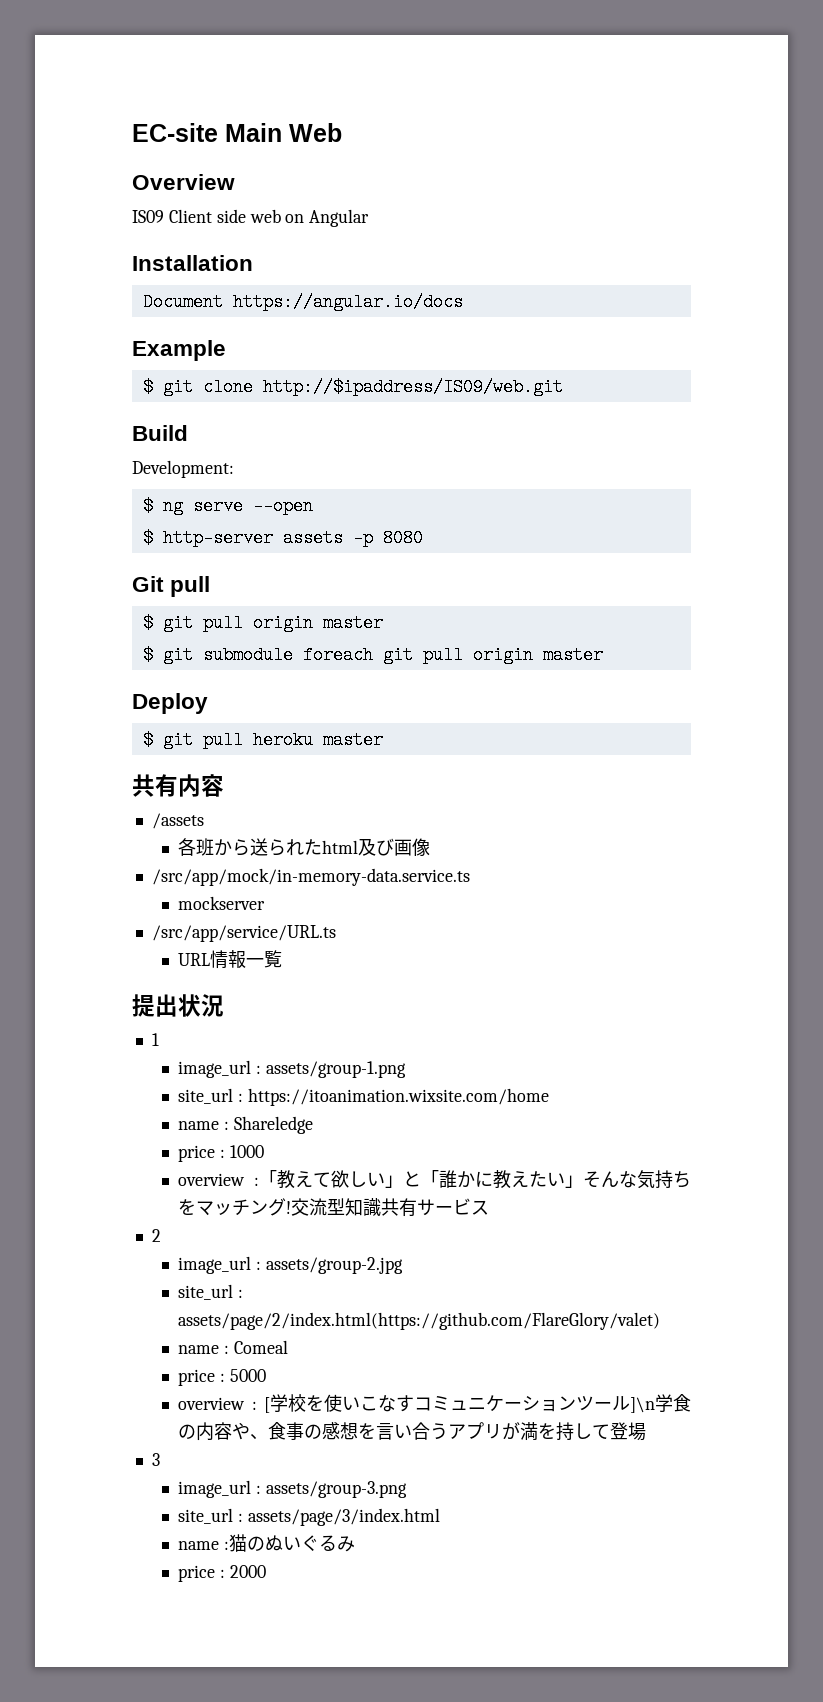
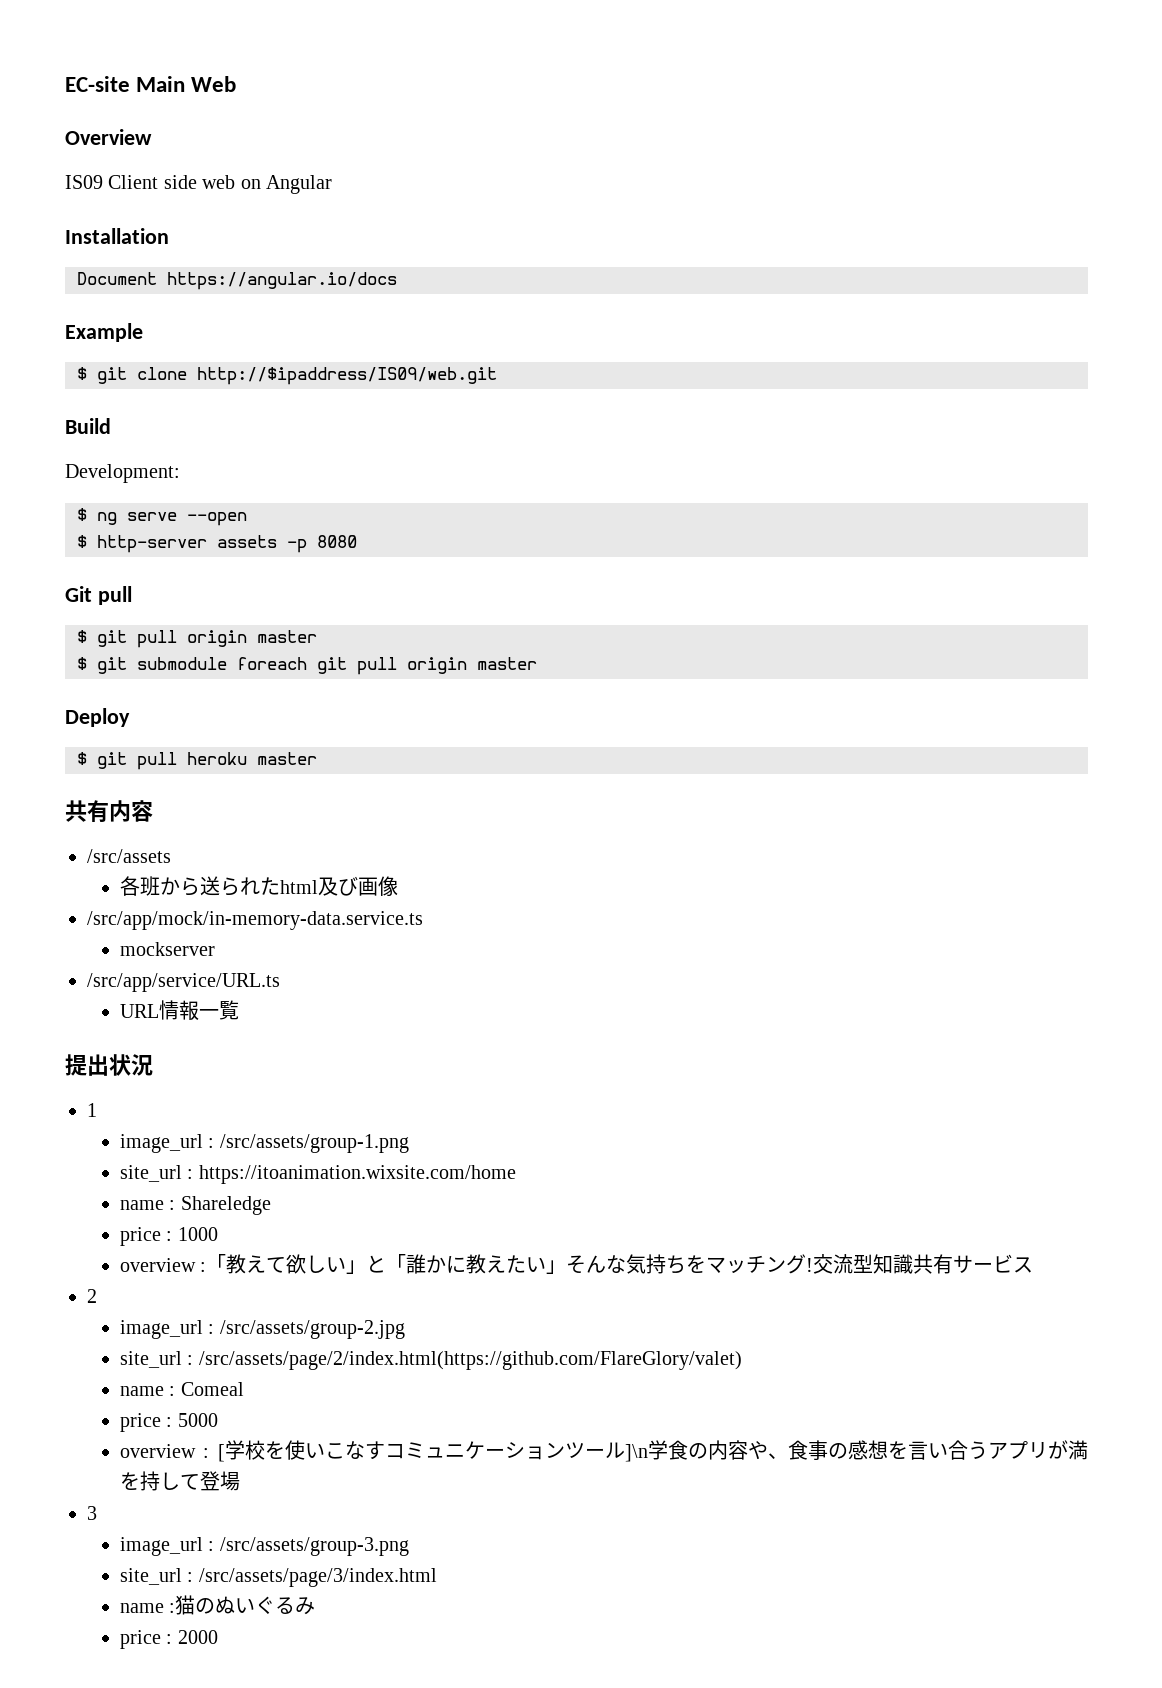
[151,813,204,829] /assets -> [87,849,171,863] /src/assets
[265,1061,406,1078] assets/group-1.png -> [219,1134,409,1153] /src/assets/group-1.png
[265,1257,403,1274] [178,1284,244,1300] [178,1312,661,1330] assets/group-2.jpg // site_url : assets/page/2/index.html(https://github.com/FlareGlory/valet) -> [219,1320,405,1339] [119,1351,742,1370] /src/assets/group-2.jpg // site_url : /src/assets/page/2/index.html(https://github.com/FlareGlory/valet)
[265,1481,407,1498] [178,1508,440,1526] assets/group-3.png // site_url : assets/page/3/index.html -> [219,1537,409,1556] [119,1568,437,1587] /src/assets/group-3.png // site_url : /src/assets/page/3/index.html

